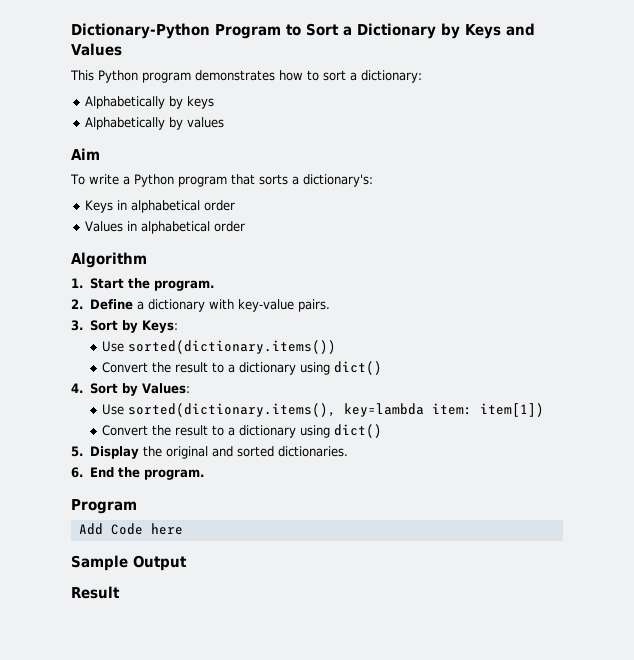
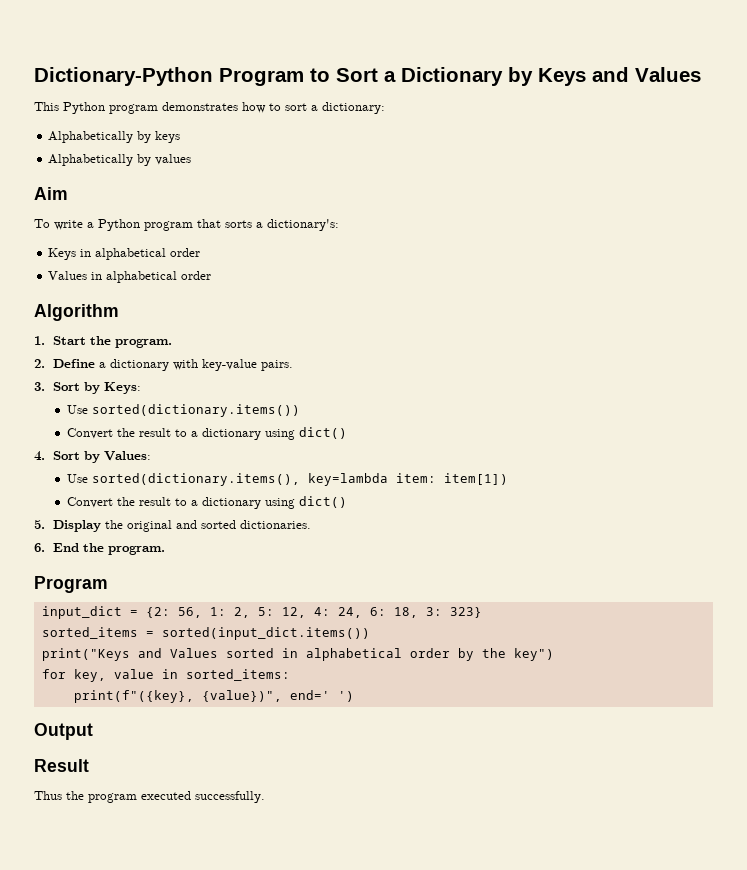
[78,523,183,535] [71,555,187,571] [71,586,120,599] Add Code here // Sample Output // Result -> [41,606,482,619] [41,627,370,640] [41,648,554,661] [41,669,290,682] [73,690,354,703] [34,723,93,740] [34,759,89,772] [34,791,265,803] input_dict = {2: 56, 1: 2, 5: 12, 4: 24, 6: 18, 3: 323} // sorted_items = sorted(input_dict.items()) // print("Keys and Values sorted in alphabetical order by the key") // for key, value in sorted_items: // print(f"({key}, {value})", end=' ') // Output // Result // Thus the program executed successfully.

